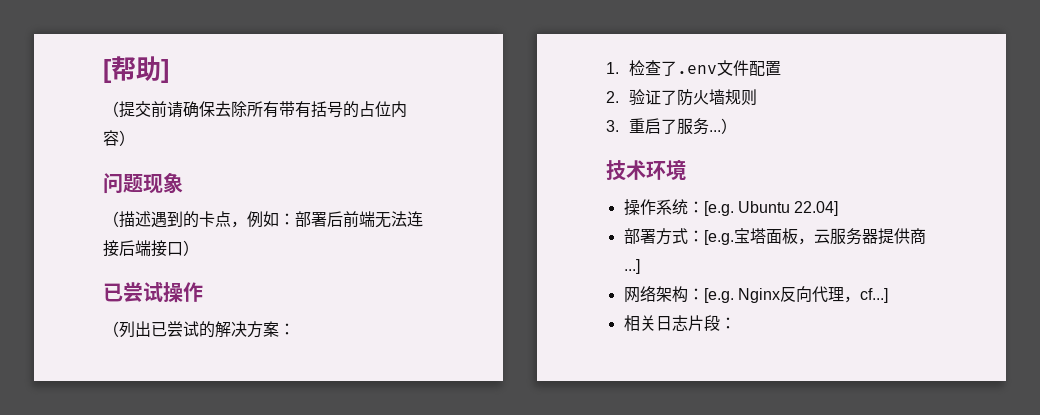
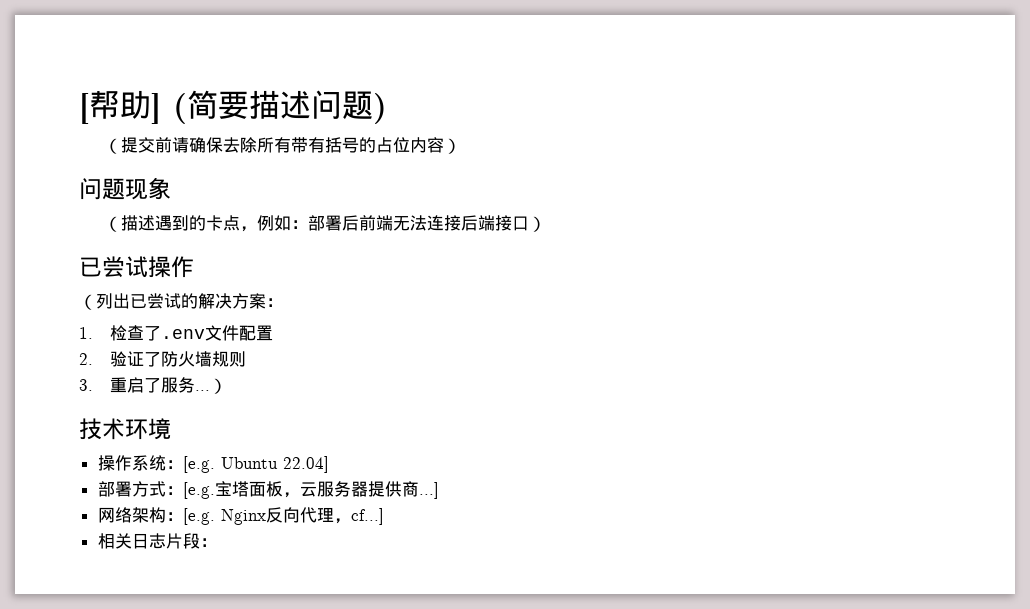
(169, 71) none -> [173,90,387,124] (简要描述问题)

